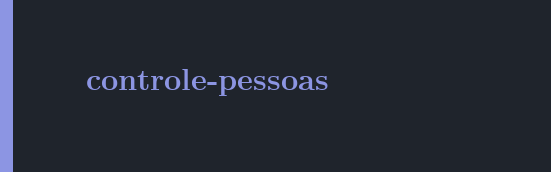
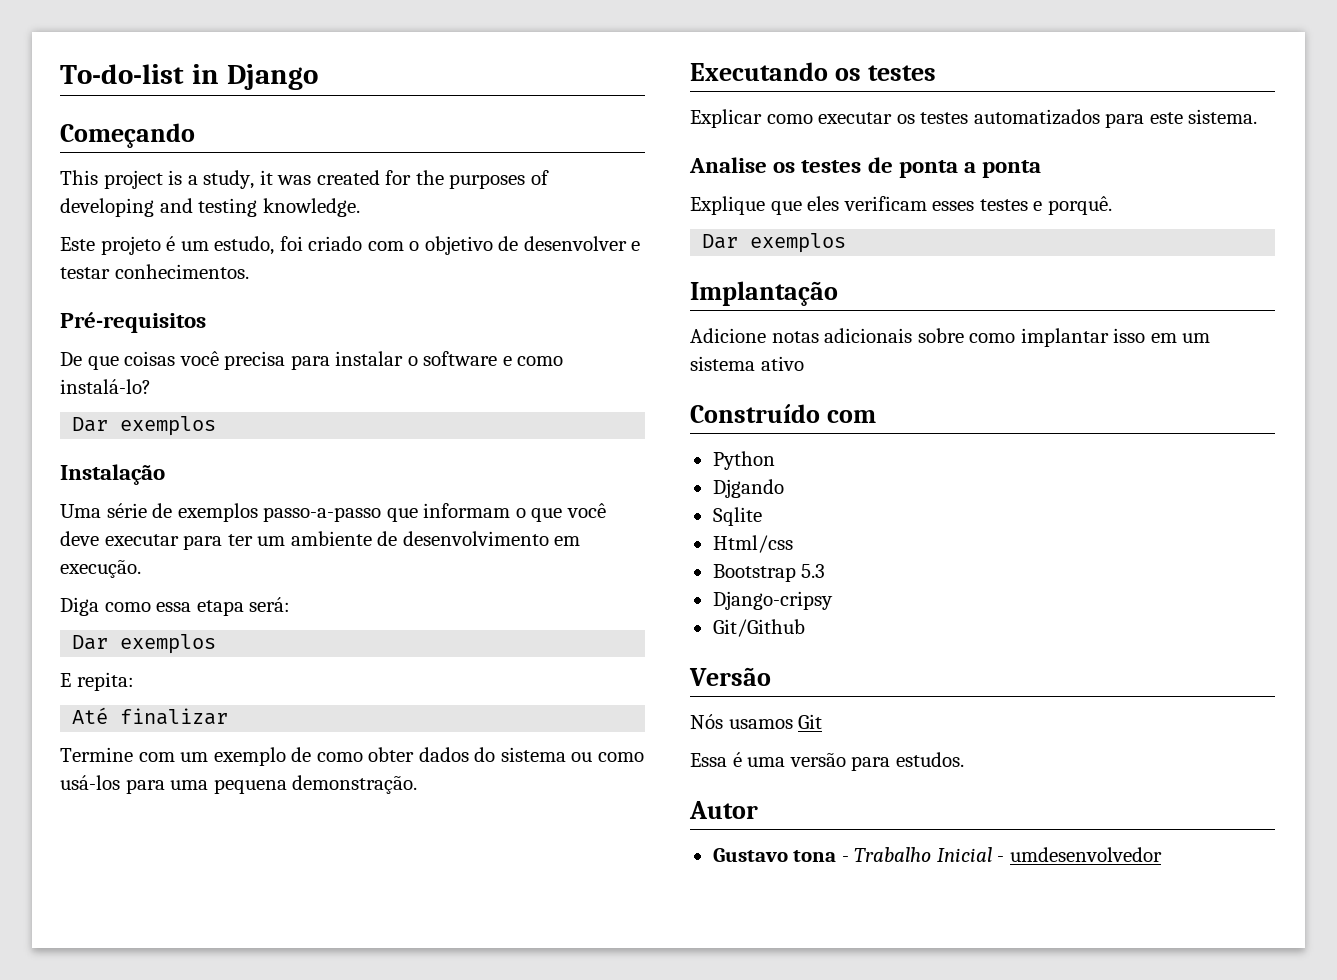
[86,69,329,96] controle-pessoas -> [60,64,318,90] [60,123,195,148] [60,170,549,189] [60,198,360,217] [60,236,641,255] [60,264,249,279] [60,312,206,333] [60,351,564,370] [60,379,151,394] [72,416,217,436] [60,464,165,485] [60,503,606,522] [60,531,581,550] [60,559,141,578] [60,597,291,616] [72,634,217,654] [60,672,134,691] [72,707,229,725] [60,747,644,766] [60,775,418,794] [690,62,936,81] [690,109,1258,128] [689,157,1042,178] [690,196,1112,215] [702,233,847,253] [690,281,838,306] [690,328,1211,347] [690,356,804,371] [690,404,876,423] [712,451,775,470] [712,479,784,498] [712,507,762,526] [712,535,793,553] [712,564,826,582] [712,591,833,610] [712,619,805,637] [689,667,771,686] [690,714,823,729] [690,752,964,771] [689,801,758,819] [712,847,1162,862] To-do-list in Django // Começando // This project is a study, it was created for the purposes of developing and testing knowledge. // Este projeto é um estudo, foi criado com o objetivo de desenvolver e testar conhecimentos. // Pré-requisitos // De que coisas você precisa para instalar o software e como instalá-lo? // Dar exemplos // Instalação // Uma série de exemplos passo-a-passo que informam o que você deve executar para ter um ambiente de desenvolvimento em execução. // Diga como essa etapa será: // Dar exemplos // E repita: // Até finalizar // Termine com um exemplo de como obter dados do sistema ou como usá-los para uma pequena demonstração. // Executando os testes // Explicar como executar os testes automatizados para este sistema. // Analise os testes de ponta a ponta // Explique que eles verificam esses testes e porquê. // Dar exemplos // Implantação // Adicione notas adicionais sobre como implantar isso em um sistema ativo // Construído com // Python // Djgando // Sqlite // Html/css // Bootstrap 5.3 // Django-cripsy // Git/Github // Versão // Nós usamos Git // Essa é uma versão para estudos. // Autor // Gustavo tona - Trabalho Inicial - umdesenvolvedor

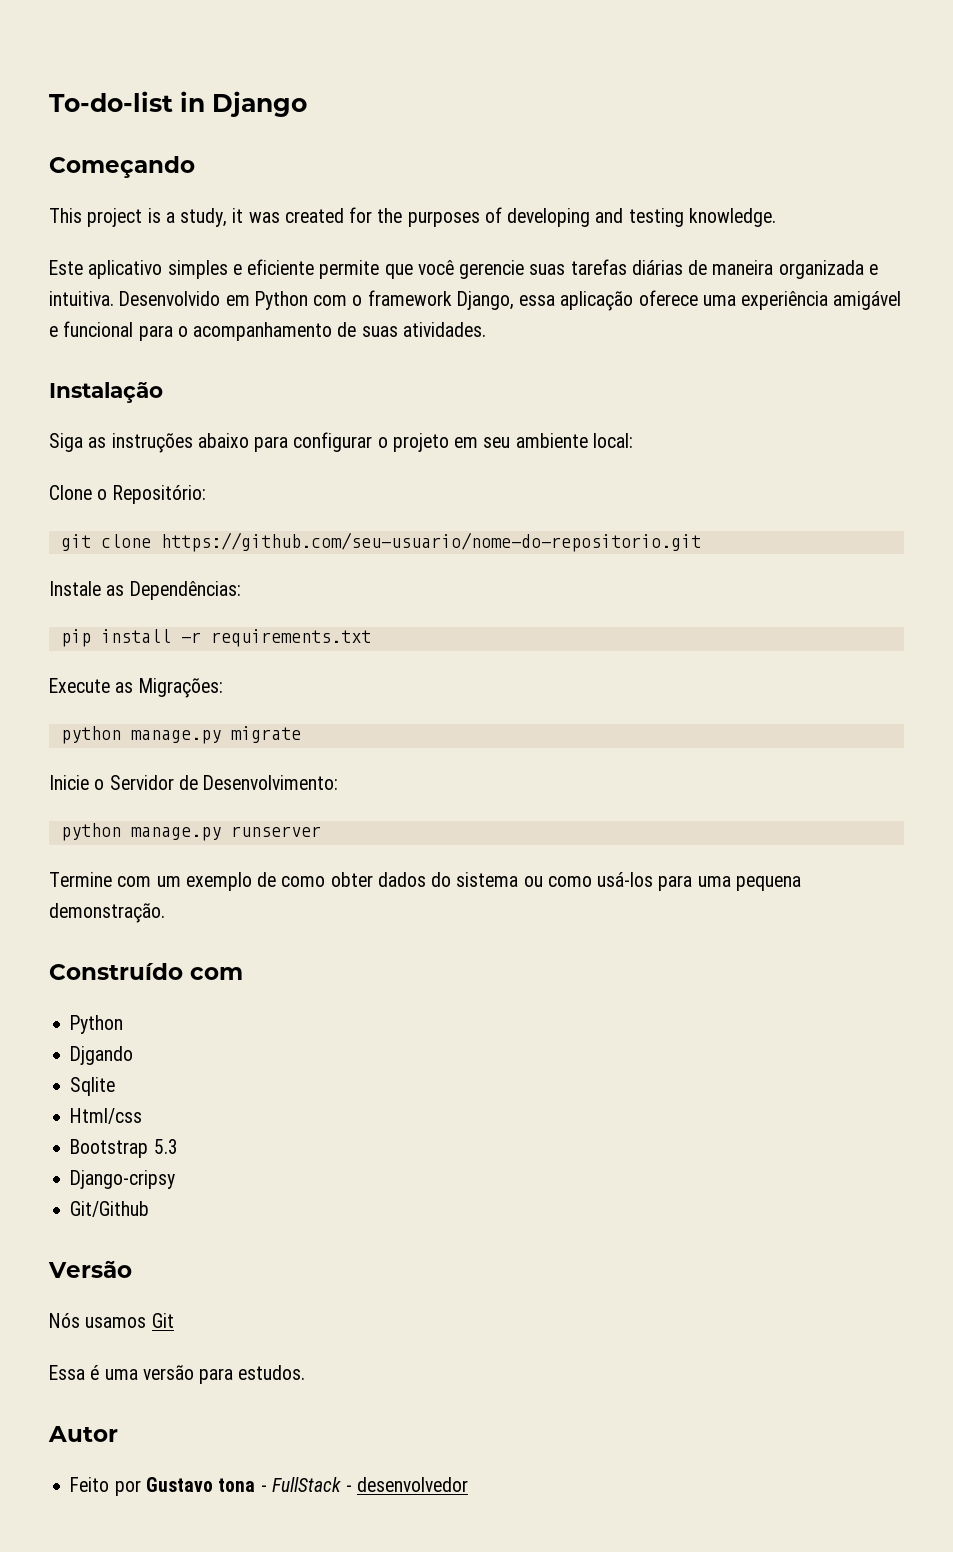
[100,236,641,255] [60,264,249,279] [60,312,206,333] [60,351,564,370] [60,379,151,394] [72,416,217,436] [60,464,165,485] [60,503,606,522] [60,531,581,550] [60,559,141,578] [60,597,291,616] [72,634,217,654] [60,672,134,691] [72,707,229,725] projeto é um estudo, foi criado com o objetivo de desenvolver e testar conhecimentos. // Pré-requisitos // De que coisas você precisa para instalar o software e como instalá-lo? // Dar exemplos // Instalação // Uma série de exemplos passo-a-passo que informam o que você deve executar para ter um ambiente de desenvolvimento em execução. // Diga como essa etapa será: // Dar exemplos // E repita: // Até finalizar -> [88,259,878,279] [49,290,902,311] [49,321,486,341] [49,381,163,403] [49,432,633,453] [49,485,206,504] [60,532,701,552] [49,581,241,600] [60,629,371,647] [49,678,223,698] [60,726,301,744] [49,775,339,790] [60,823,321,841] aplicativo simples e eficiente permite que você gerencie suas tarefas diárias de maneira organizada e intuitiva. Desenvolvido em Python com o framework Django, essa aplicação oferece uma experiência amigável e funcional para o acompanhamento de suas atividades. // Instalação // Siga as instruções abaixo para configurar o projeto em seu ambiente local: // Clone o Repositório: // git clone https://github.com/seu-usuario/nome-do-repositorio.git // Instale as Dependências: // pip install -r requirements.txt // Execute as Migrações: // python manage.py migrate // Inicie o Servidor de Desenvolvimento: // python manage.py runserver
[690,62,936,81] [690,109,1258,128] [689,157,1042,178] [690,196,1112,215] [702,233,847,253] [690,281,838,306] [690,328,1211,347] [690,356,804,371] // Executando os testes // Explicar como executar os testes automatizados para este sistema. // Analise os testes de ponta a ponta // Explique que eles verificam esses testes e porquê. // Dar exemplos // Implantação // Adicione notas adicionais sobre como implantar isso em um sistema ativo -> (165, 913) none
(758, 810) none -> [70,1477,141,1496] Feito por
[854,847,1162,862] Trabalho Inicial - umdesenvolvedor -> [271,1477,469,1492] FullStack - desenvolvedor

